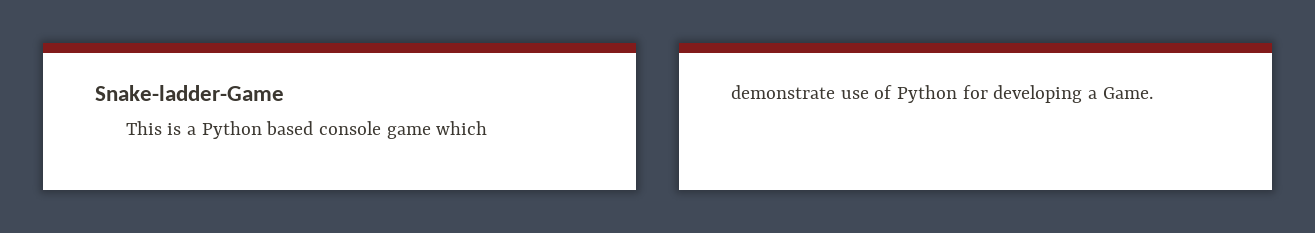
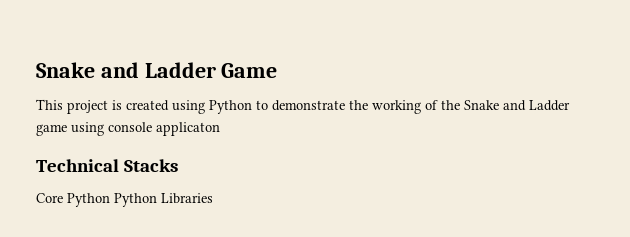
[95,85,284,101] [125,121,488,139] [731,85,1153,103] Snake-ladder-Game // This is a Python based console game which demonstrate use of Python for developing a Game. -> [36,62,278,78] [36,99,570,114] [36,122,220,136] [36,159,178,172] [36,193,213,207] Snake and Ladder Game // This project is created using Python to demonstrate the working of the Snake and Ladder game using console applicaton // Technical Stacks // Core Python Python Libraries

